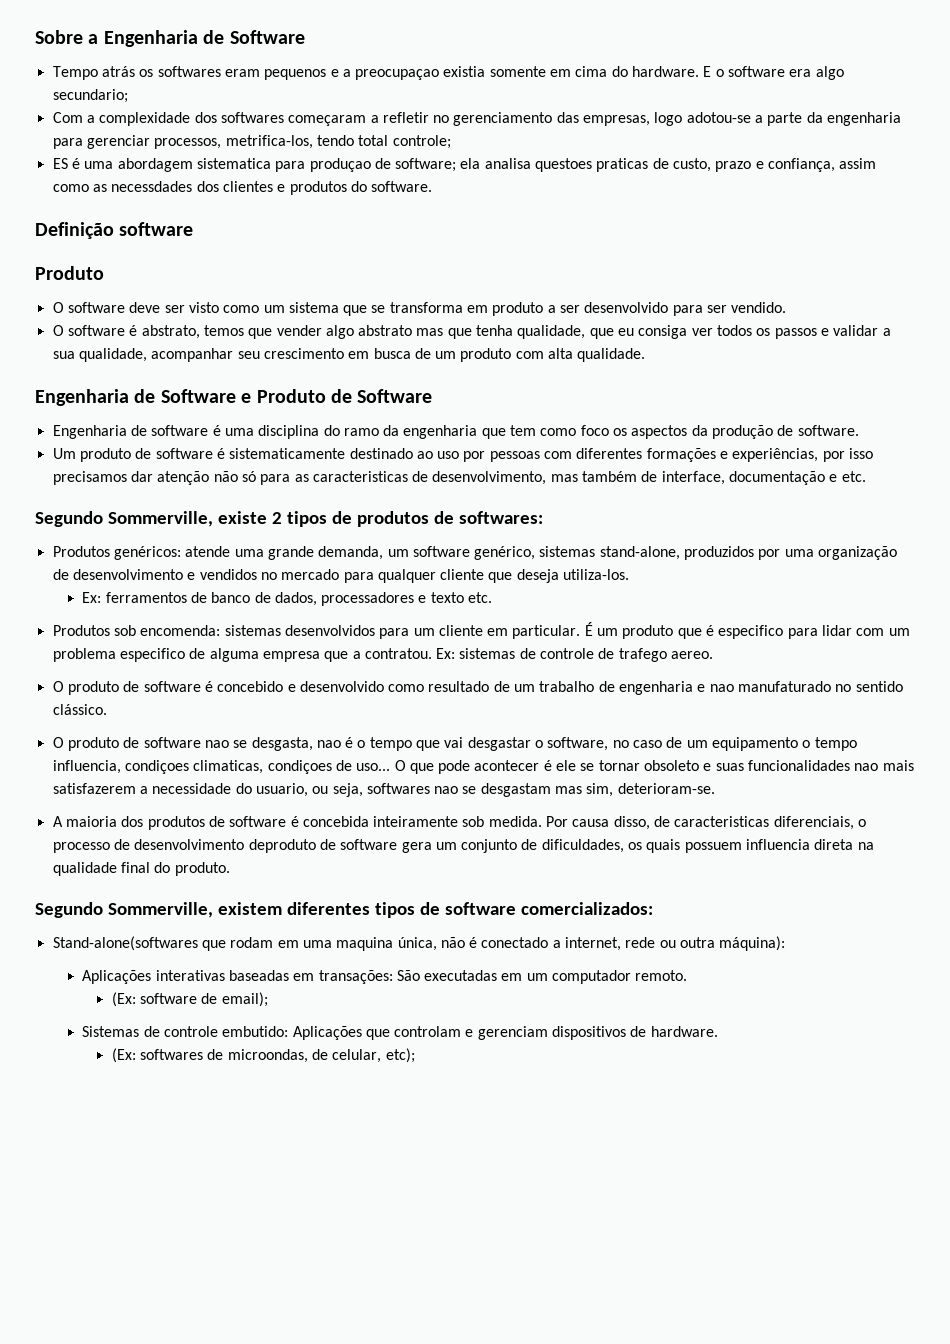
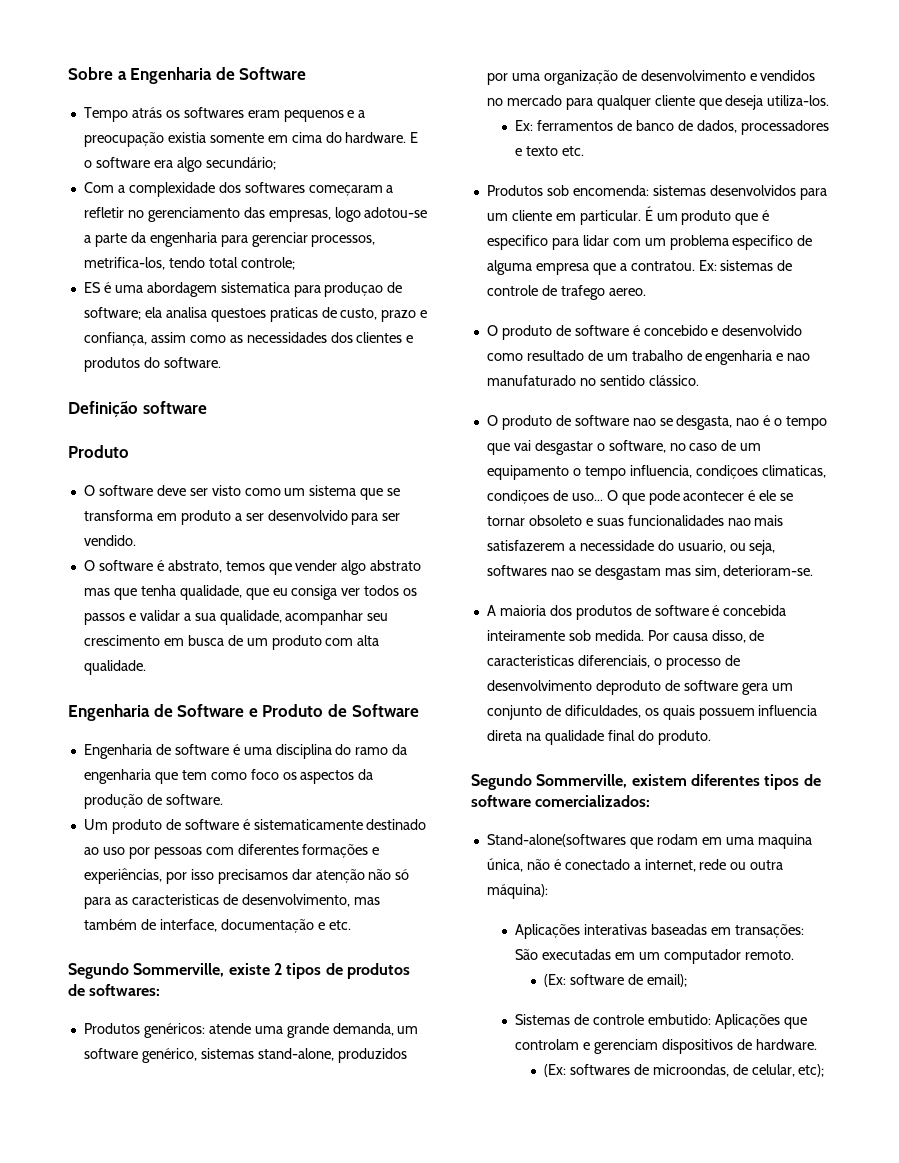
[355,69,440,80] preocupaçao -> [83,132,164,147] preocupação
[52,89,128,103] secundario; -> [205,157,276,170] secundário;
[111,181,193,192] necessdades -> [246,332,327,343] necessidades

